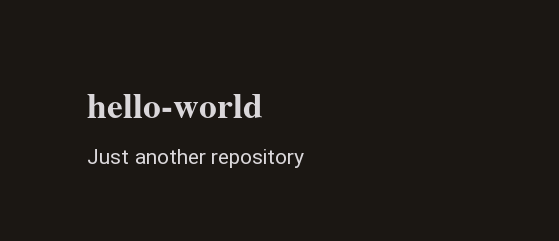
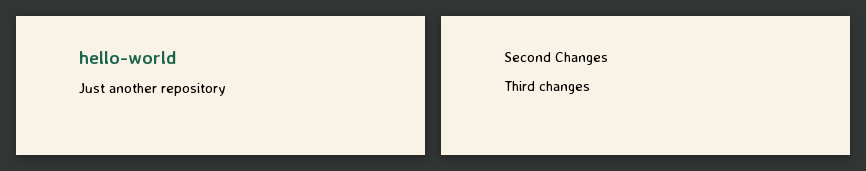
(305, 158) none -> [504,52,608,65] [504,81,590,94] // Second Changes // Third changes

